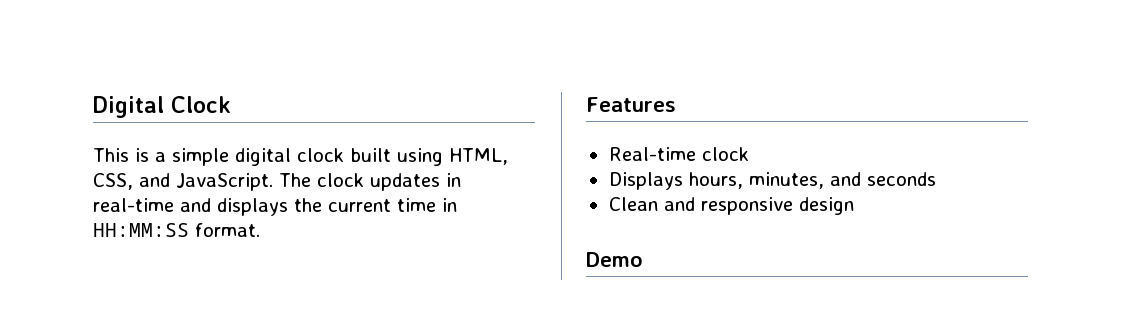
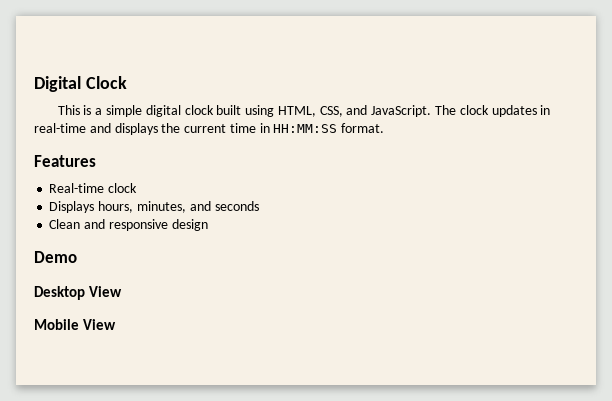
(643, 259) none -> [34,286,123,300] [34,319,117,330] // Desktop View // Mobile View

